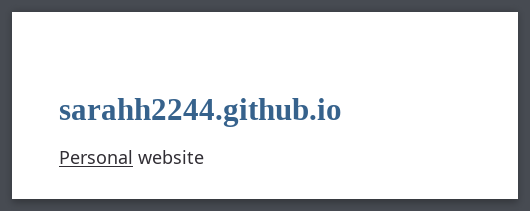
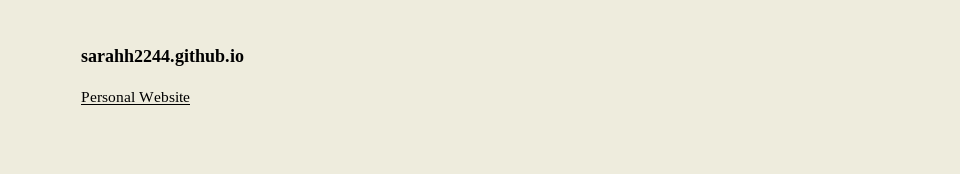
[138,150,204,164] website -> [139,92,191,102] Website

